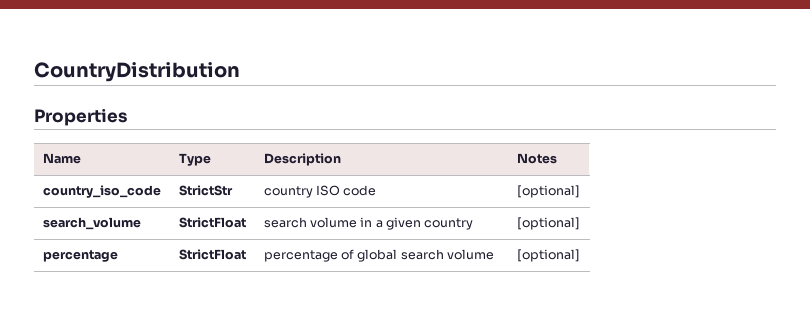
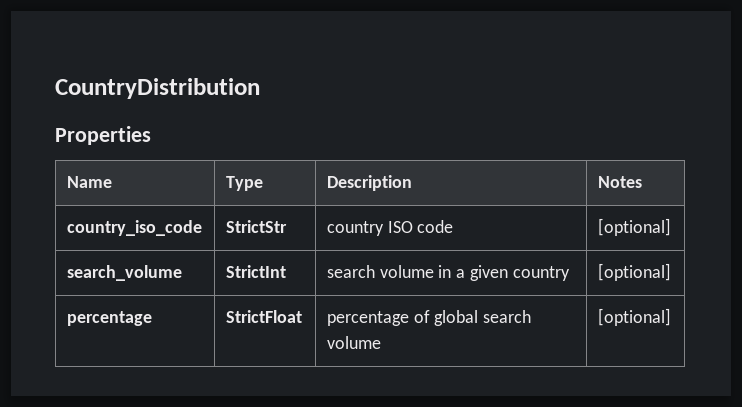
[178,217,246,228] StrictFloat -> [225,265,286,278] StrictInt

